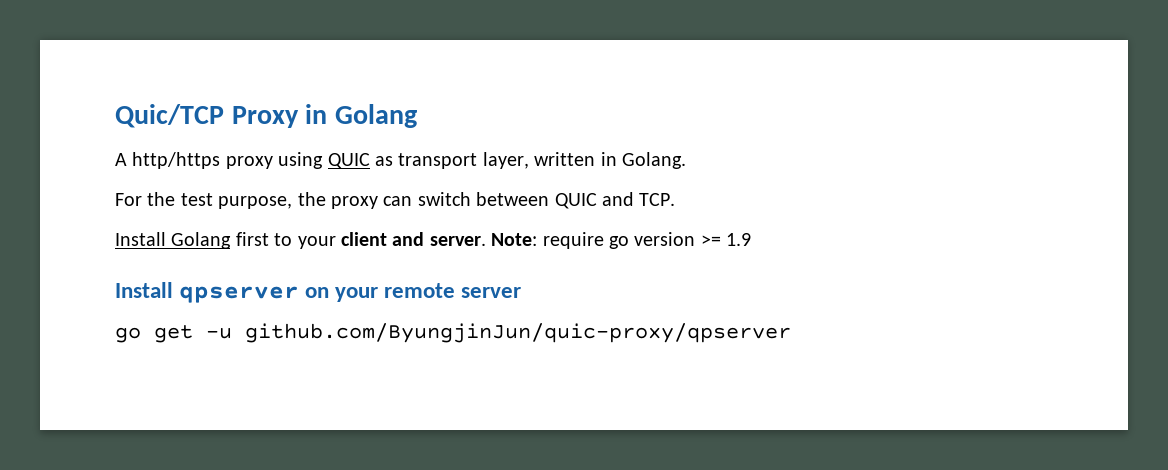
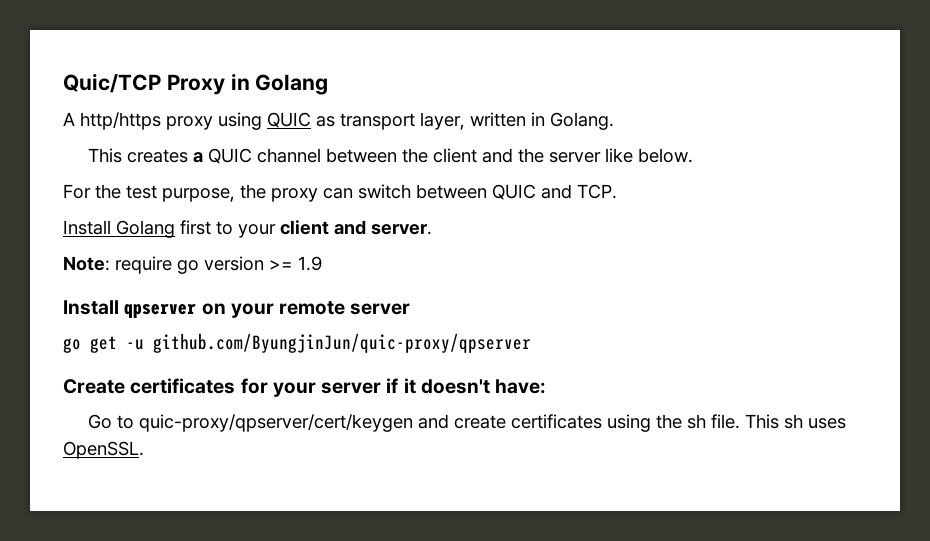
(686, 160) none -> [88,148,694,164] // This creates a QUIC channel between the client and the server like below.
(486, 241) none -> (432, 229) //
(791, 333) none -> [63,378,547,397] [88,414,847,432] [63,441,144,459] // Create certificates for your server if it doesn't have: // Go to quic-proxy/qpserver/cert/keygen and create certificates using the sh file. This sh uses OpenSSL.

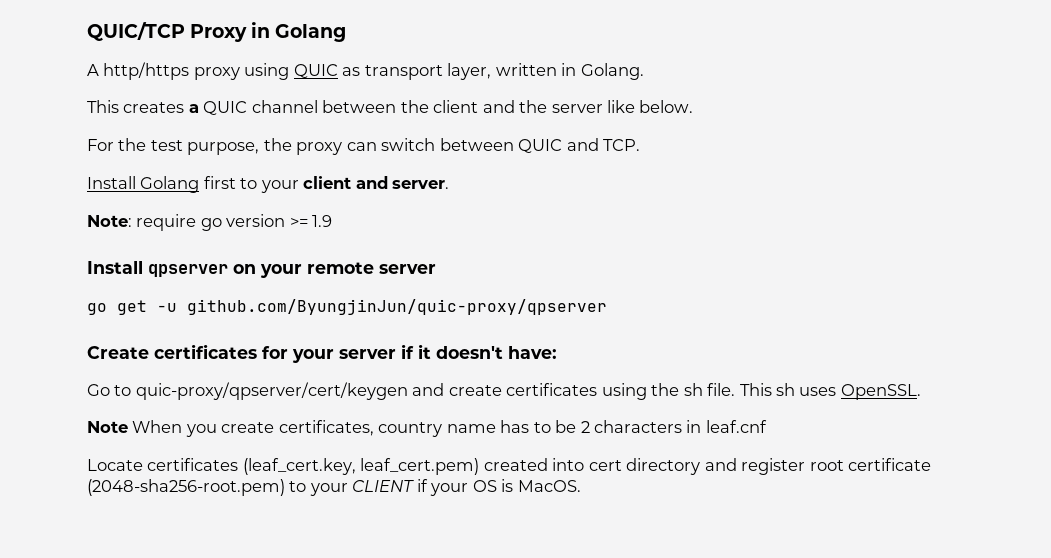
[63,73,161,93] Quic/TCP -> [87,22,185,41] QUIC/TCP
(144, 450) none -> [87,420,767,437] [87,458,932,475] [87,479,581,496] // Note When you create certificates, country name has to be 2 characters in leaf.cnf // Locate certificates (leaf_cert.key, leaf_cert.pem) created into cert directory and register root certificate (2048-sha256-root.pem) to your CLIENT if your OS is MacOS.

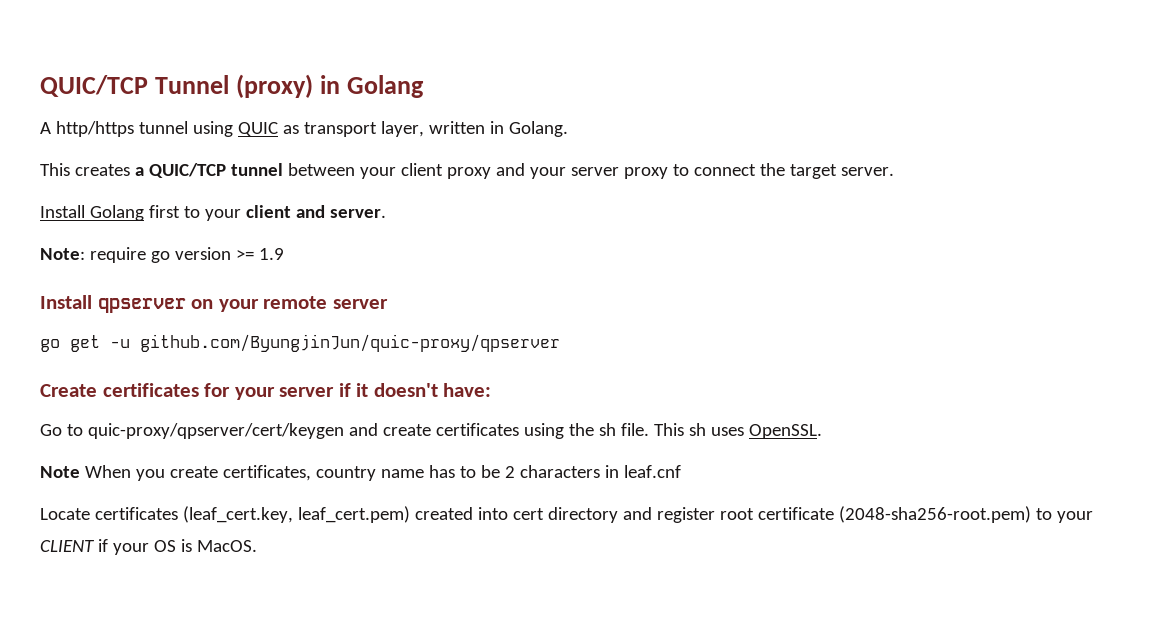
[87,22,248,42] QUIC/TCP Proxy -> [40,74,314,98] QUIC/TCP Tunnel (proxy)
[193,67,240,80] proxy -> [138,121,188,134] tunnel
[203,100,694,115] [87,138,641,155] QUIC channel between the client and the server like below. // For the test purpose, the proxy can switch between QUIC and TCP. -> [148,163,894,179] QUIC/TCP tunnel between your client proxy and your server proxy to connect the target server.

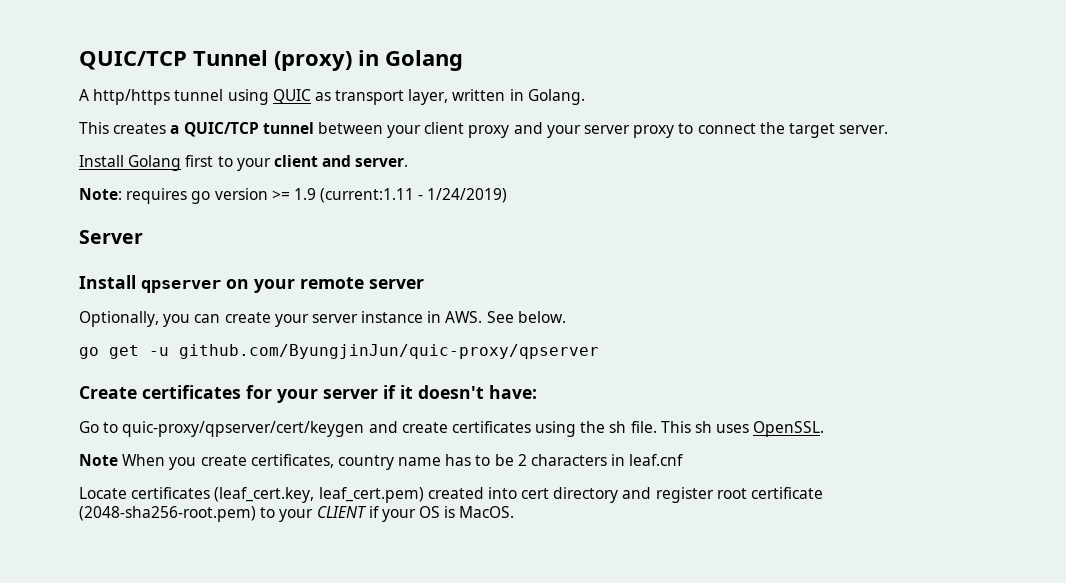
[89,247,146,263] require -> [126,188,188,204] requires
(284, 254) none -> [320,188,508,203] [79,230,143,244] (current:1.11 - 1/24/2019) // Server
(388, 304) none -> [79,311,566,327] // Optionally, you can create your server instance in AWS. See below.

